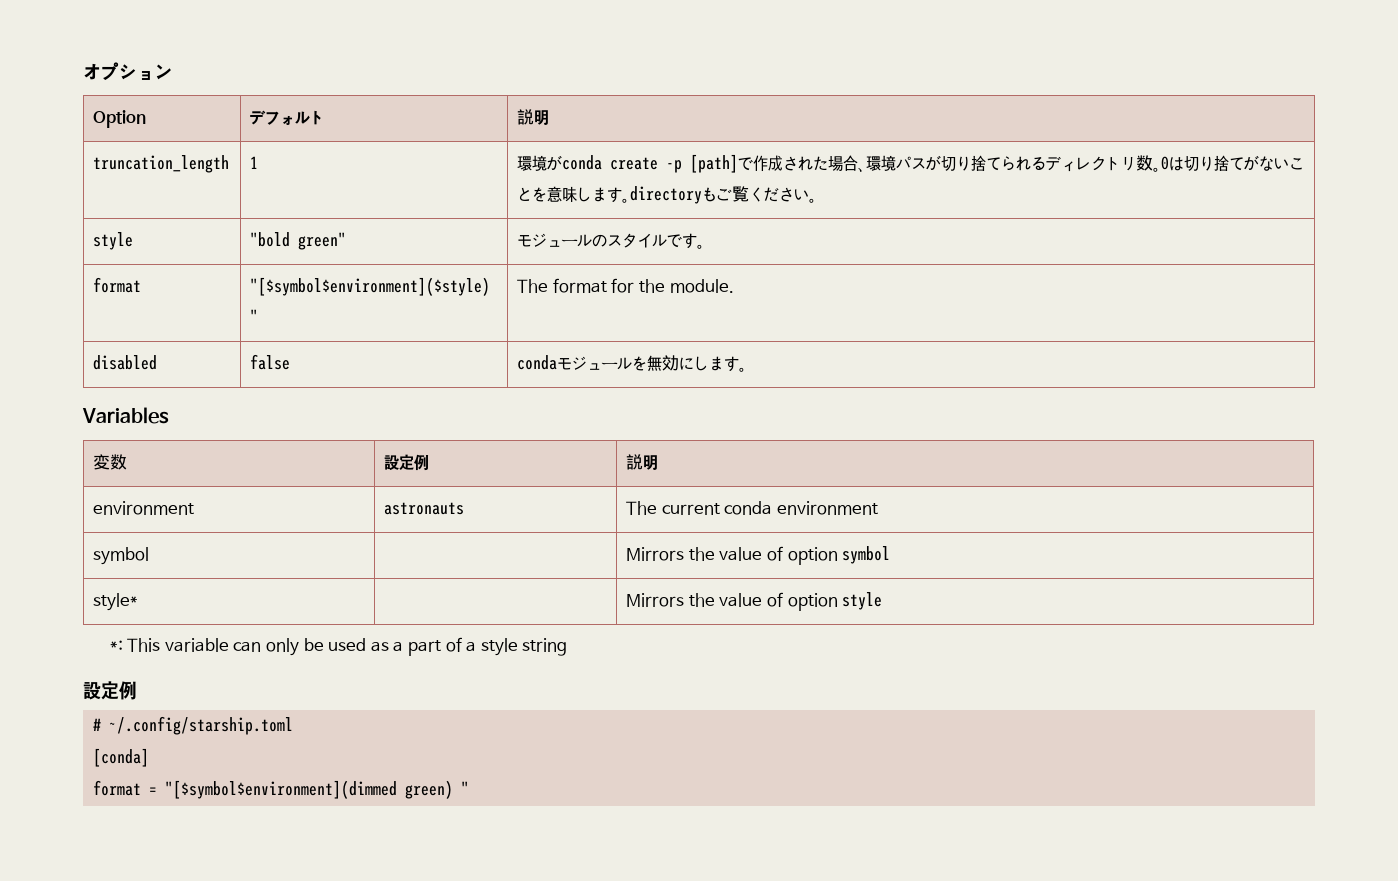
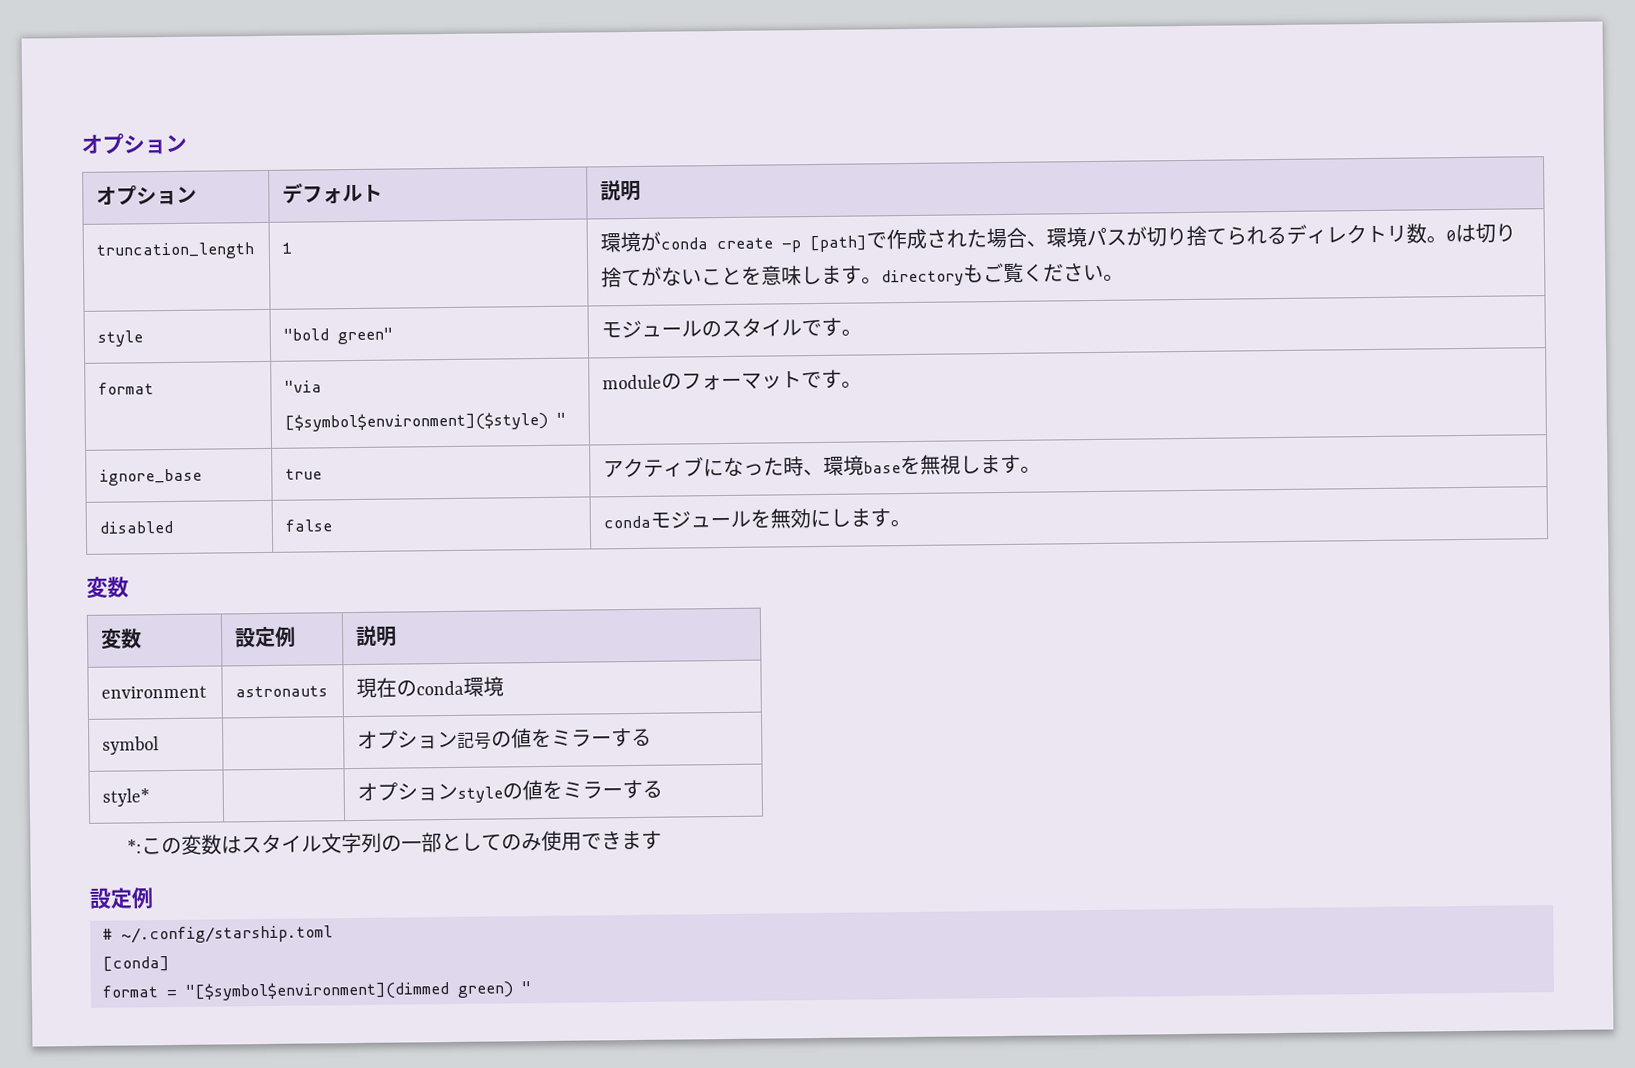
[93,110,147,128] Option -> [96,185,198,206] オプション
[250,277,491,296] "[$symbol$environment]($style) -> [284,380,323,393] [284,411,549,432] "via [$symbol$environment]($style)
[517,278,734,293] The format for the module. -> [602,369,863,391] [99,468,203,486] [285,468,323,480] [603,454,1042,478] moduleのフォーマットです。 // ignore_base | true | アクティブになった時、環境baseを無視します。
[82,407,169,424] Variables -> [86,576,129,599] 変数
[626,501,878,515] [93,547,150,565] [626,546,891,565] [93,593,139,611] [626,592,883,611] [109,637,568,656] The current conda environment // symbol | | Mirrors the value of option symbol // style* | | Mirrors the value of option style // *: This variable can only be used as a part of a style string -> [356,676,505,698] [102,736,160,755] [357,728,653,750] [102,788,151,807] [357,779,664,803] [126,830,662,855] 現在のconda環境 // symbol | | オプション記号の値をミラーする // style* | | オプションstyleの値をミラーする // *:この変数はスタイル文字列の一部としてのみ使用できます

